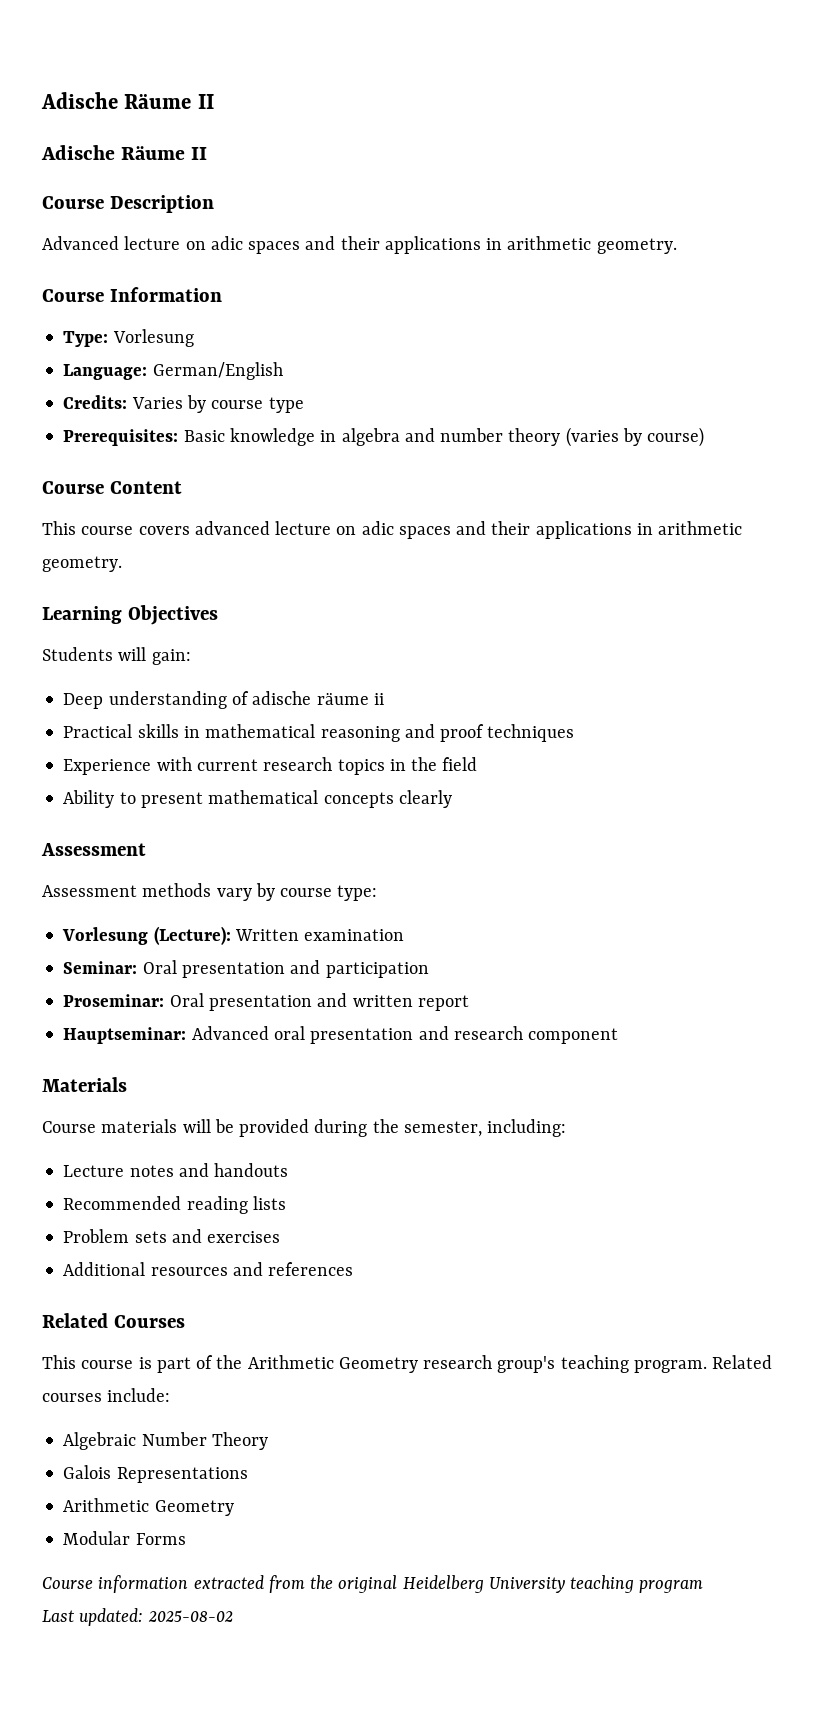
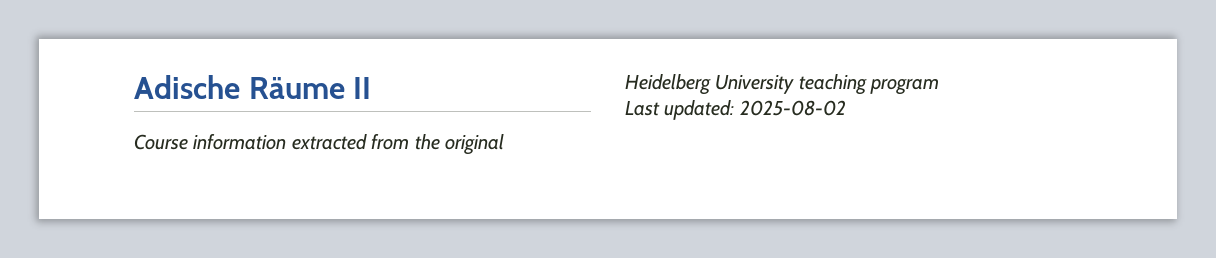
[41,92,214,109] [41,145,208,160] [42,195,214,213] [42,236,677,254] [42,287,222,302] [63,329,194,347] [63,362,283,380] [63,395,304,413] [63,427,705,447] [42,481,182,494] [42,521,743,539] [42,556,122,572] [42,605,218,625] [42,647,191,665] [63,691,384,709] [63,724,575,742] [63,757,478,775] [63,790,452,808] [41,843,146,856] [42,883,378,901] [62,926,405,945] [63,960,429,978] [63,993,469,1011] [63,1026,619,1044] [42,1077,127,1092] [42,1119,567,1137] [63,1163,289,1177] [63,1196,286,1214] [63,1229,281,1243] [63,1262,354,1276] [42,1313,185,1328] [42,1355,773,1373] [42,1388,171,1402] [63,1432,268,1450] [63,1465,248,1483] [63,1498,234,1516] [63,1531,186,1545] Adische Räume II // Adische Räume II // Course Description // Advanced lecture on adic spaces and their applications in arithmetic geometry. // Course Information // Type: Vorlesung // Language: German/English // Credits: Varies by course type // Prerequisites: Basic knowledge in algebra and number theory (varies by course) // Course Content // This course covers advanced lecture on adic spaces and their applications in arithmetic geometry. // Learning Objectives // Students will gain: // Deep understanding of adische räume ii // Practical skills in mathematical reasoning and proof techniques // Experience with current research topics in the field // Ability to present mathematical concepts clearly // Assessment // Assessment methods vary by course type: // Vorlesung (Lecture): Written examination // Seminar: Oral presentation and participation // Proseminar: Oral presentation and written report // Hauptseminar: Advanced oral presentation and research component // Materials // Course materials will be provided during the semester, including: // Lecture notes and handouts // Recommended reading lists // Problem sets and exercises // Additional resources and references // Related Courses // This course is part of the Arithmetic Geometry research group's teaching program. Related courses include: // Algebraic Number Theory // Galois Representations // Arithmetic Geometry // Modular Forms -> [134,75,372,99] Adische Räume II

